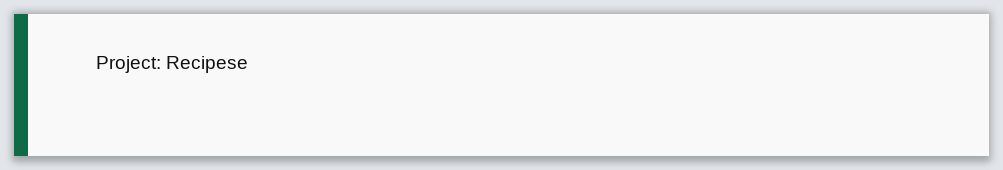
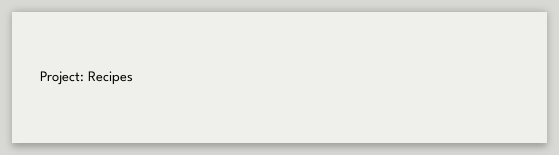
[166,56,249,73] Recipese -> [88,71,133,85] Recipes

